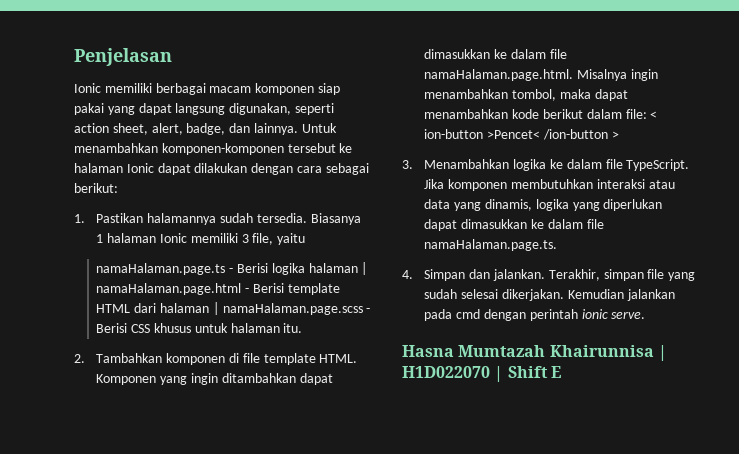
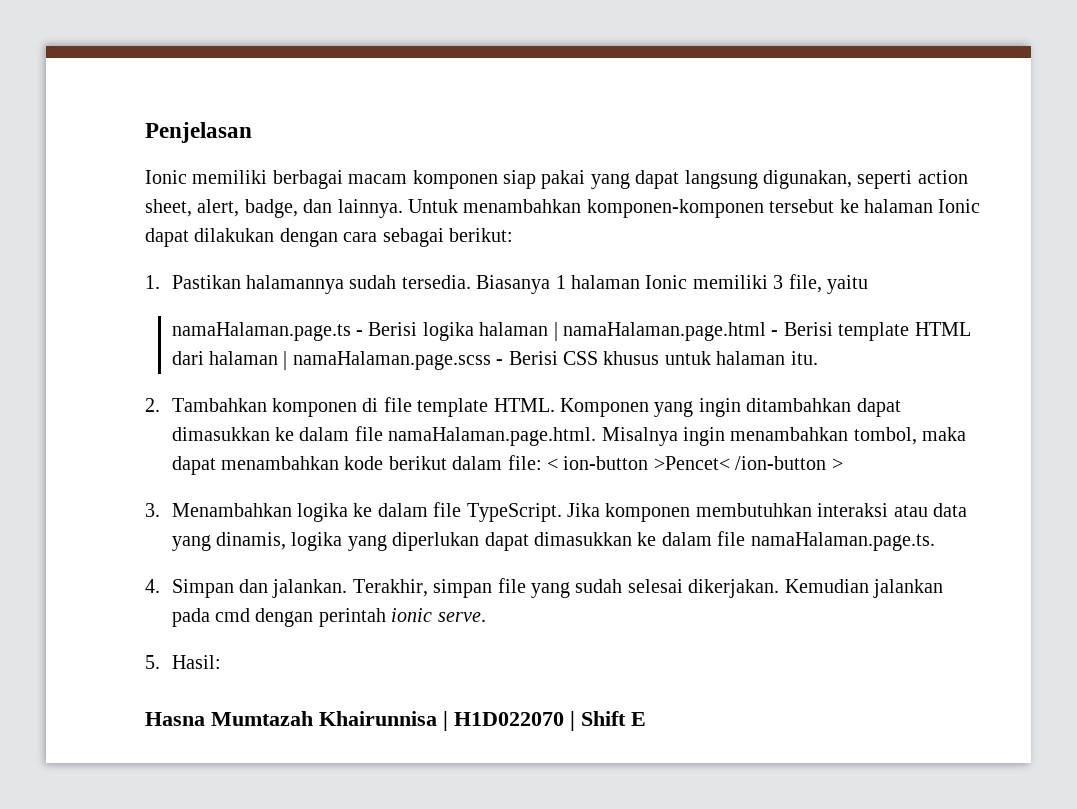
(646, 315) none -> [145,655,221,669] // 5. Hasil:

